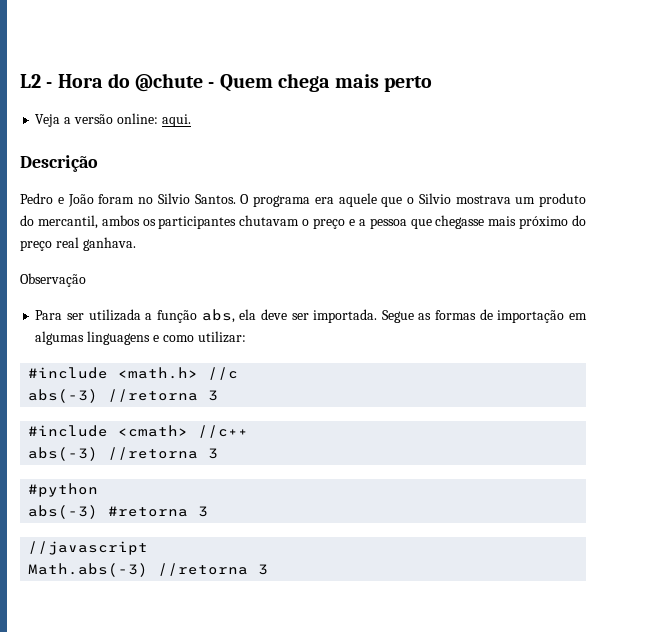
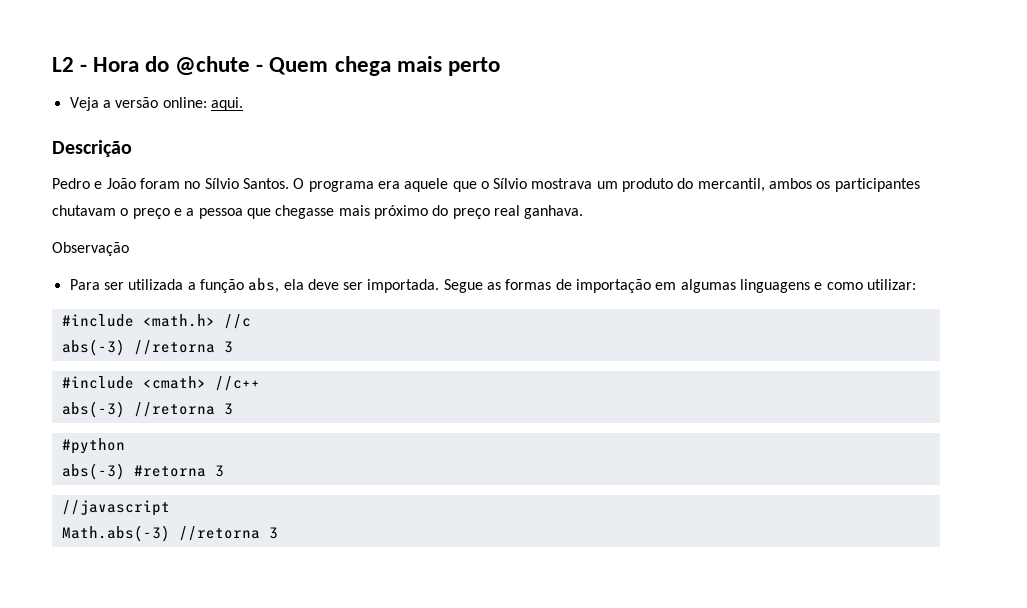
[157,193,190,204] Silvio -> [204,178,239,189] Sílvio
[418,193,451,204] Silvio -> [493,178,528,189] Sílvio

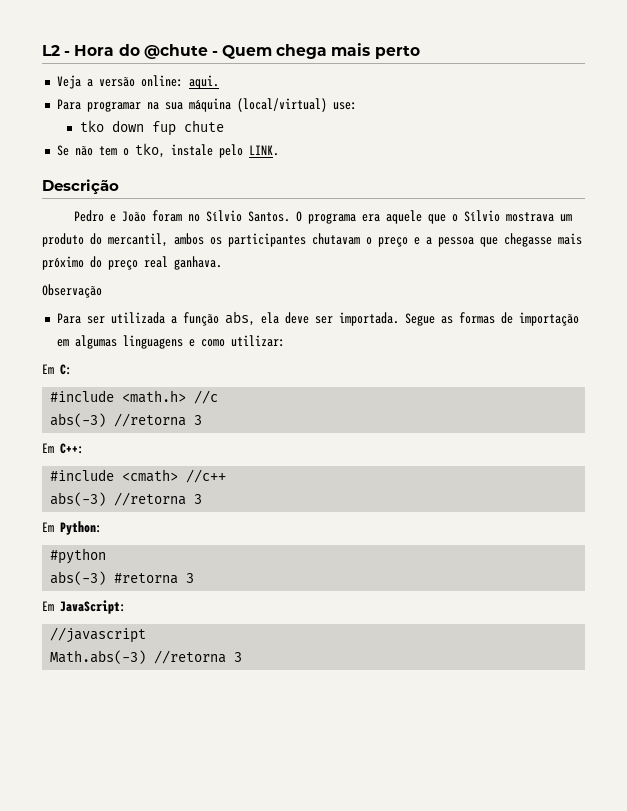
(243, 104) none -> [56,98,357,112] [79,120,224,136] [56,143,279,158] // Para programar na sua máquina (local/virtual) use: // tko down fup chute // Se não tem o tko, instale pelo LINK.
(917, 284) none -> [42,364,72,375] // Em C:
(233, 347) none -> [42,443,84,454] // Em C++:
(233, 409) none -> [42,521,102,535] // Em Python:
(224, 471) none -> [42,600,126,614] // Em JavaScript:

